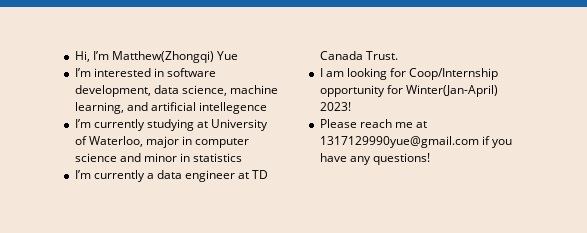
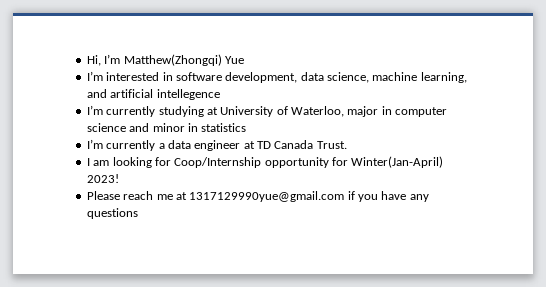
[372,153,430,165] questions! -> [86,208,138,219] questions

